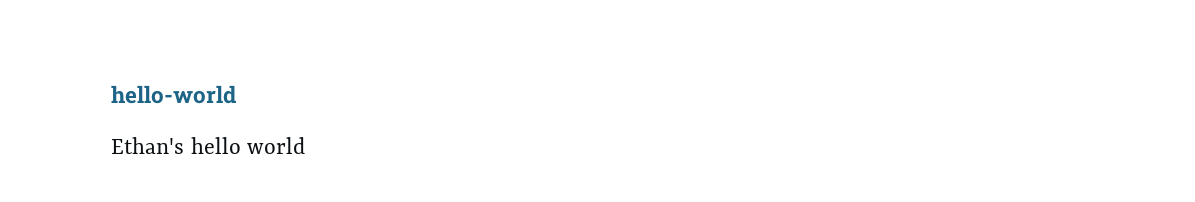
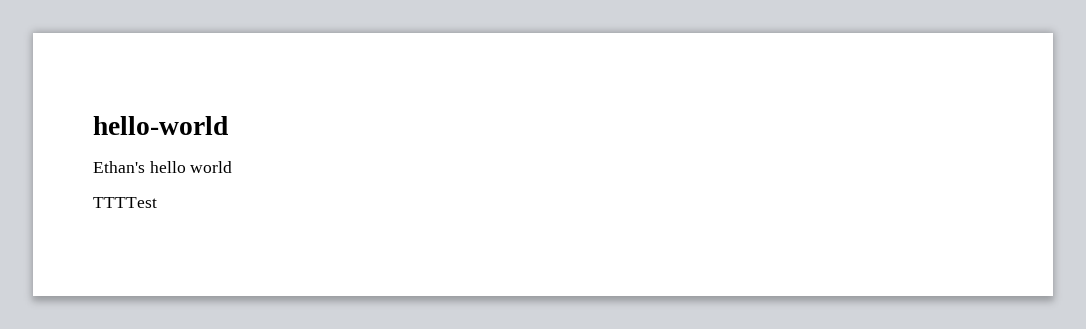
(306, 145) none -> [93,197,157,208] // TTTTest

